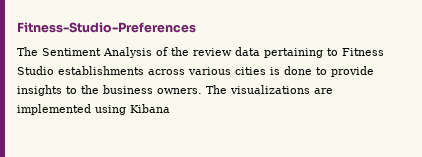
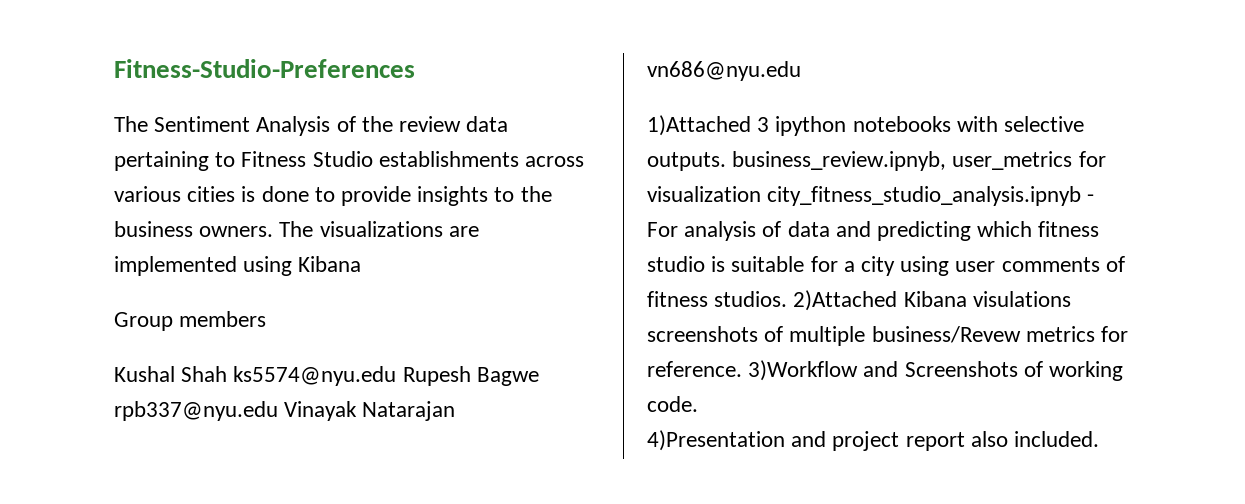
(170, 108) none -> [114,311,267,331] [114,366,539,386] [114,401,456,421] [647,61,801,81] [647,115,1085,136] [647,151,1106,171] [647,186,1095,206] [647,221,1100,241] [647,256,1125,276] [647,290,1071,311] [647,326,1129,346] [647,360,1124,381] [647,396,698,412] [647,430,1100,451] // Group members // Kushal Shah ks5574@nyu.edu Rupesh Bagwe rpb337@nyu.edu Vinayak Natarajan vn686@nyu.edu // 1)Attached 3 ipython notebooks with selective outputs. business_review.ipnyb, user_metrics for visualization city_fitness_studio_analysis.ipnyb - For analysis of data and predicting which fitness studio is suitable for a city using user comments of fitness studios. 2)Attached Kibana visulations screenshots of multiple business/Revew metrics for reference. 3)Workflow and Screenshots of working code. // 4)Presentation and project report also included.

